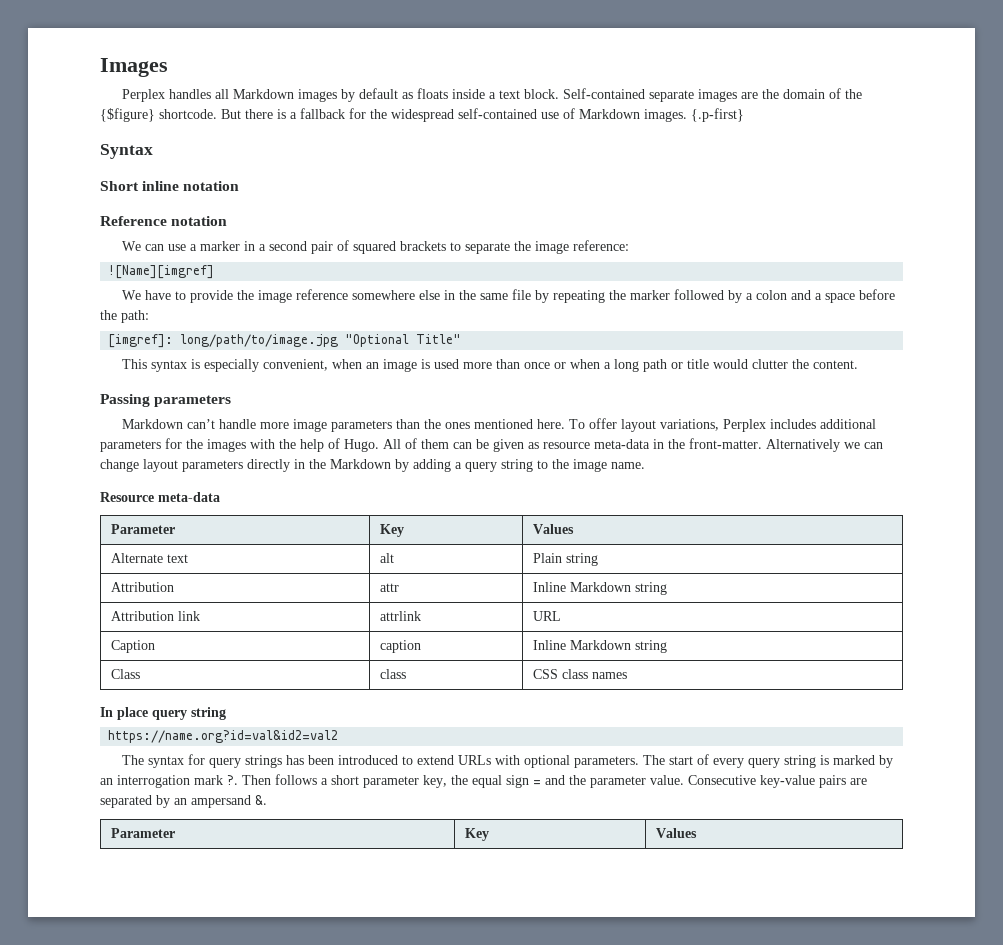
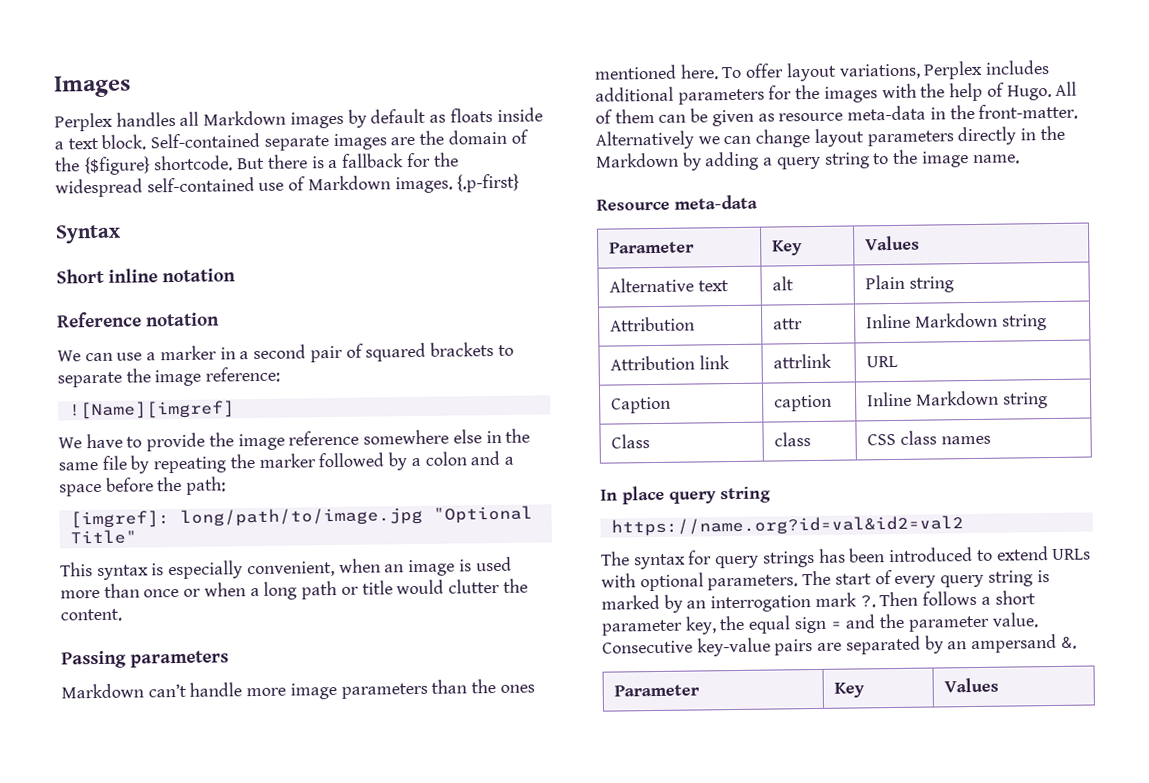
[111,553,164,563] Alternate -> [609,277,695,293] Alternative

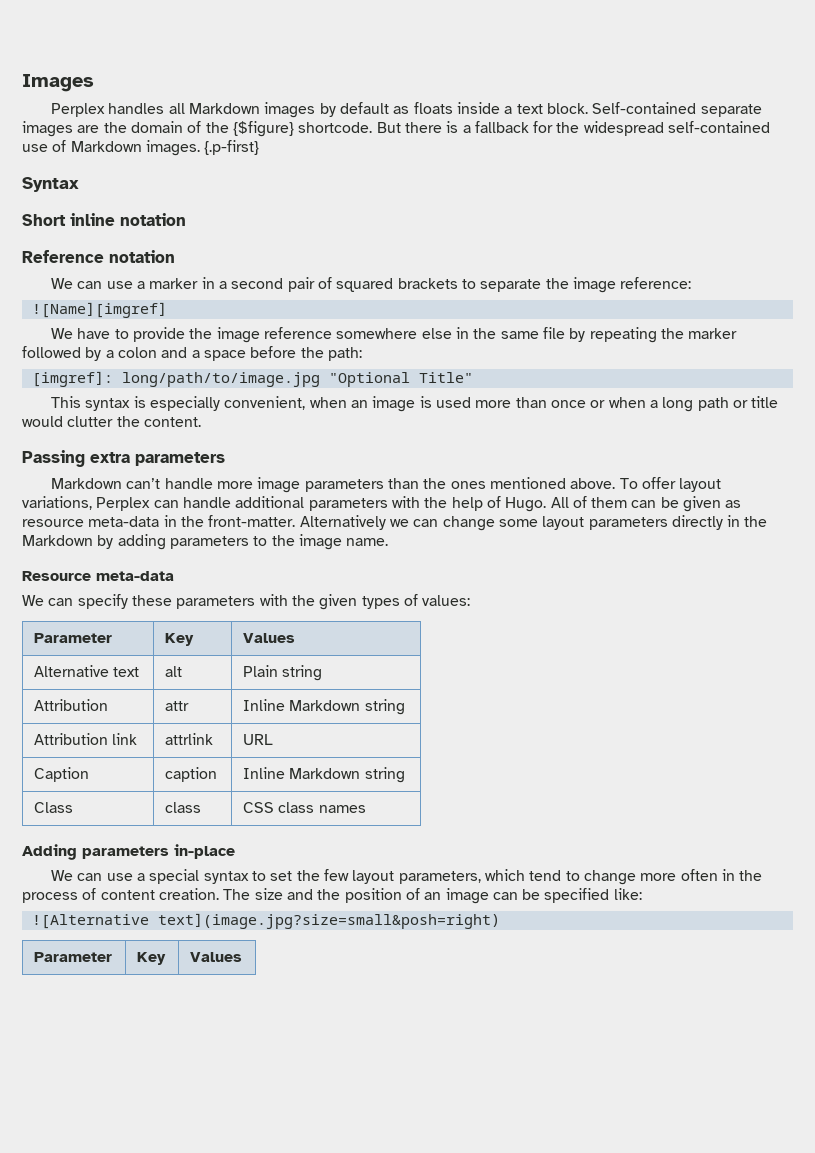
(127, 659) none -> [90,452,130,463] extra
[679,64,719,80] here. -> [570,478,616,489] above.
[985,60,1051,75] [595,84,878,105] includes additional parameters for the images -> [153,496,388,511] can handle additional parameters
(811, 138) none -> [498,519,538,527] some
[763,152,870,170] a query string -> [169,536,249,549] parameters
(758, 202) none -> [22,594,471,610] // We can specify these parameters with the given types of values:
[600,485,771,505] [610,515,964,537] [601,546,1092,570] [601,570,1050,592] [601,590,1036,613] [601,612,1038,636] [602,633,1077,657] In place query string // https://name.org?id=val&id2=val2 // The syntax for query strings has been introduced to extend URLs with optional parameters. The start of every query string is marked by an interrogation mark ?. Then follows a short parameter key, the equal sign = and the parameter value. Consecutive key-value pairs are separated by an ampersand &. -> [22,844,235,860] [51,869,763,885] [22,888,642,904] [31,913,500,929] Adding parameters in-place // We can use a special syntax to set the few layout parameters, which tend to change more often in the process of content creation. The size and the position of an image can be specified like: // ![Alternative text](image.jpg?size=small&posh=right)

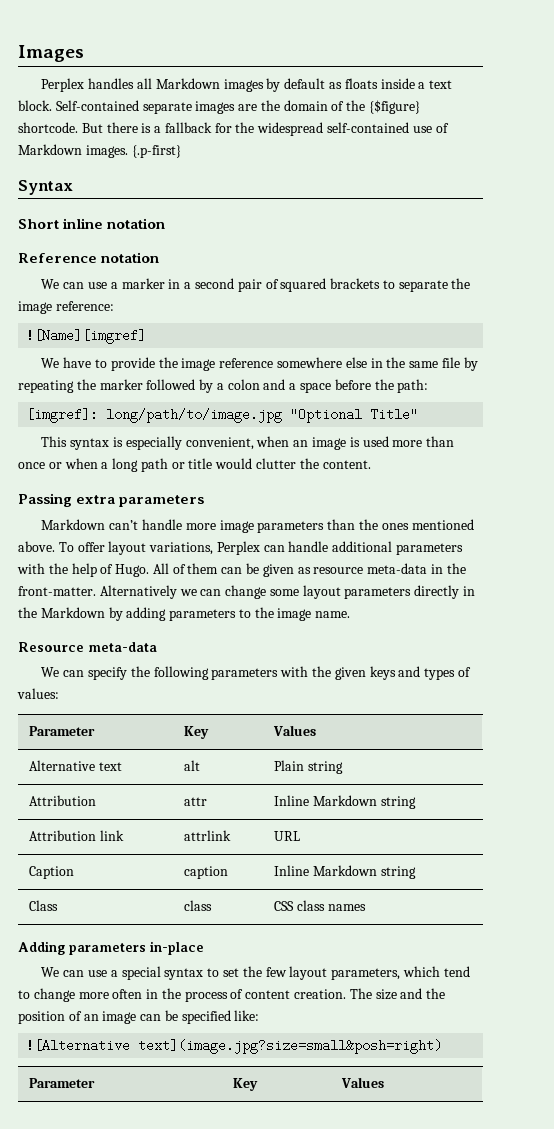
[131,595,172,606] these -> [130,666,209,680] the following
(358, 602) none -> [369,666,421,680] keys and

